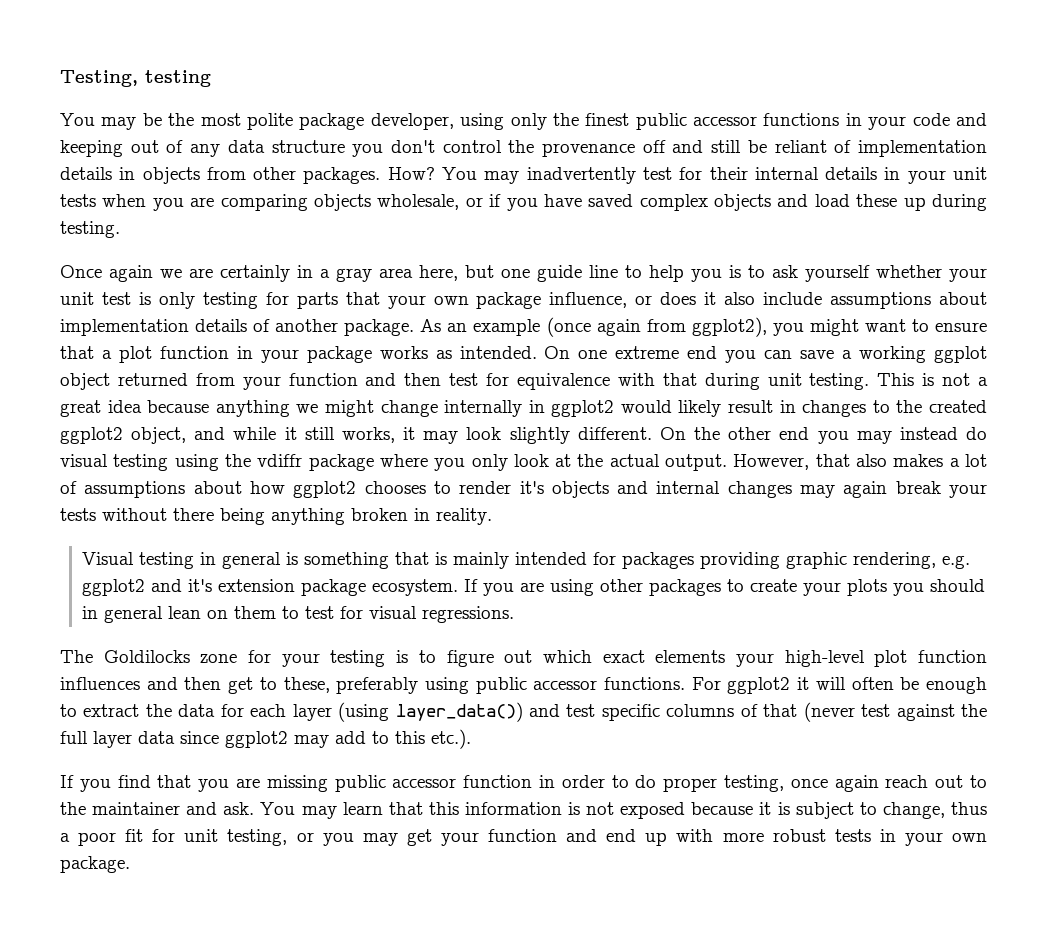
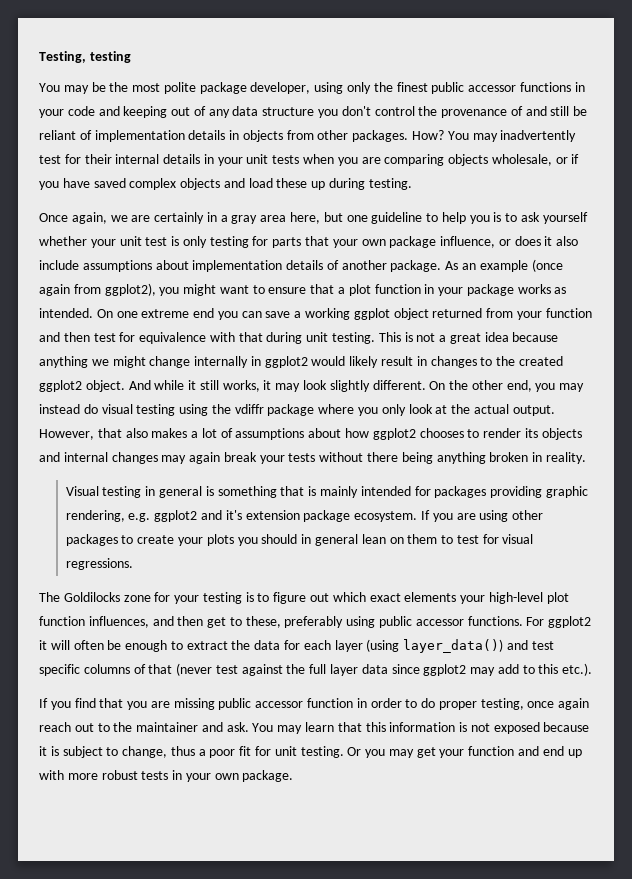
[642,140,666,153] off -> [510,106,523,116] of
[109,265,153,282] again -> [71,212,107,224] again,
[537,265,618,282] guide line -> [371,212,423,224] guideline
[131,427,226,444] object, and -> [85,380,151,392] object. And
[779,427,810,440] end -> [506,380,532,392] end,
[519,481,544,494] it's -> [524,428,538,438] its
[60,677,140,690] influences -> [88,616,149,628] influences,
[227,829,314,846] testing, or -> [300,746,362,758] testing. Or

